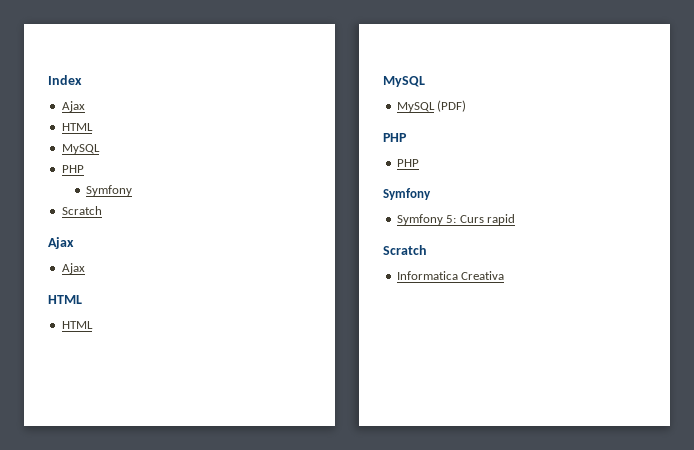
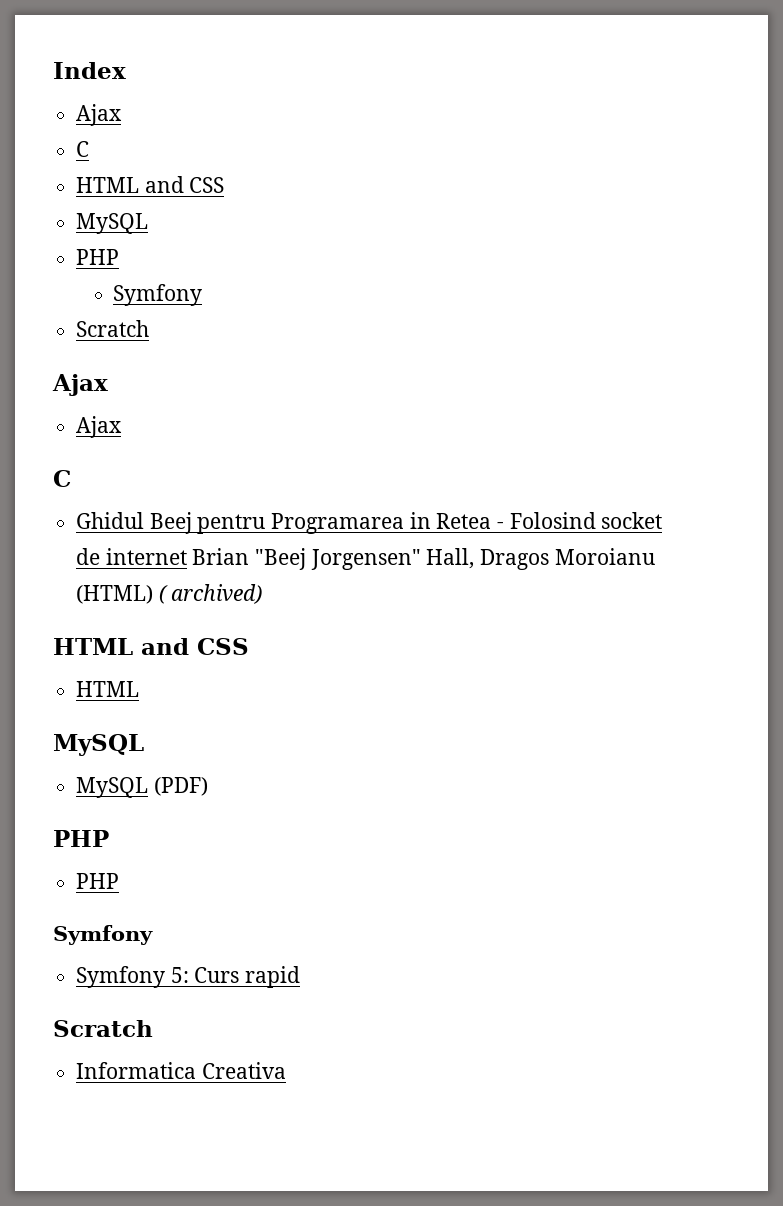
[61,123,93,131] // HTML -> [76,141,90,157] [76,176,225,193] // C // HTML and CSS
[48,295,82,304] // HTML -> [53,470,71,487] [76,512,663,534] [76,548,655,570] [76,584,263,604] [53,638,249,655] // C // Ghidul Beej pentru Programarea in Retea - Folosind socket de internet Brian "Beej Jorgensen" Hall, Dragos Moroianu (HTML) ( archived) // HTML and CSS

